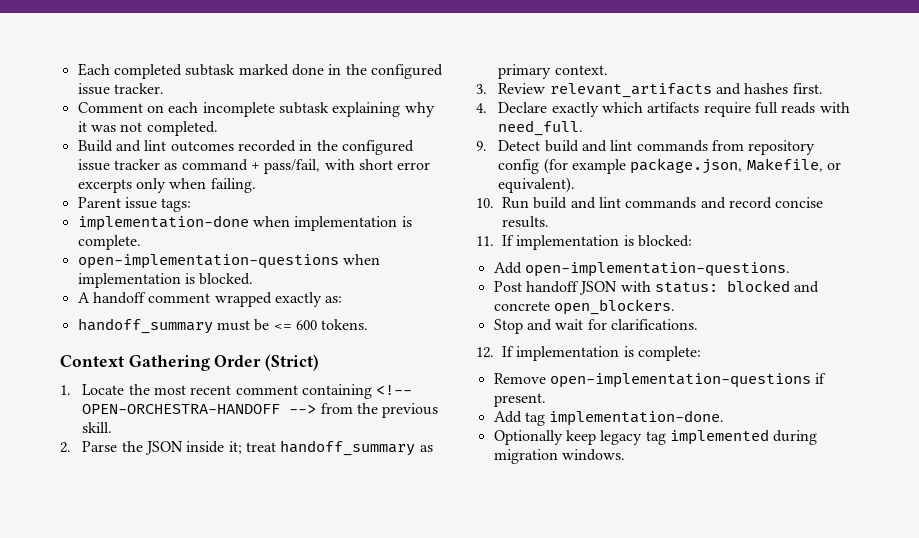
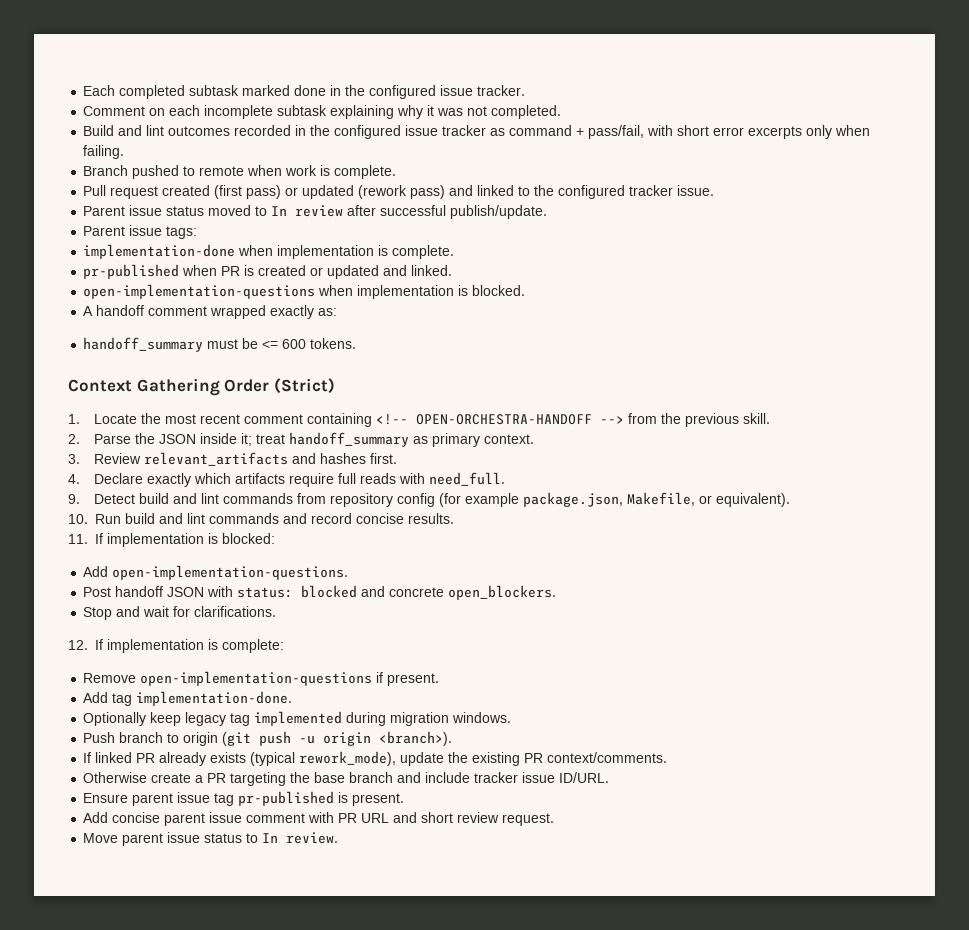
(256, 185) none -> [83,165,397,179] [83,185,715,199] [83,205,548,219] // Branch pushed to remote when work is complete. // Pull request created (first pass) or updated (rework pass) and linked to the configured tracker issue. // Parent issue status moved to In review after successful publish/update.
(141, 242) none -> [83,264,453,279] // pr-published when PR is created or updated and linked.
(625, 455) none -> [83,731,453,746] [83,751,668,766] [83,772,610,786] [83,791,405,806] [83,812,555,826] [83,832,339,846] // Push branch to origin (git push -u origin <branch>). // If linked PR already exists (typical rework_mode), update the existing PR context/comments. // Otherwise create a PR targeting the base branch and include tracker issue ID/URL. // Ensure parent issue tag pr-published is present. // Add concise parent issue comment with PR URL and short review request. // Move parent issue status to In review.

